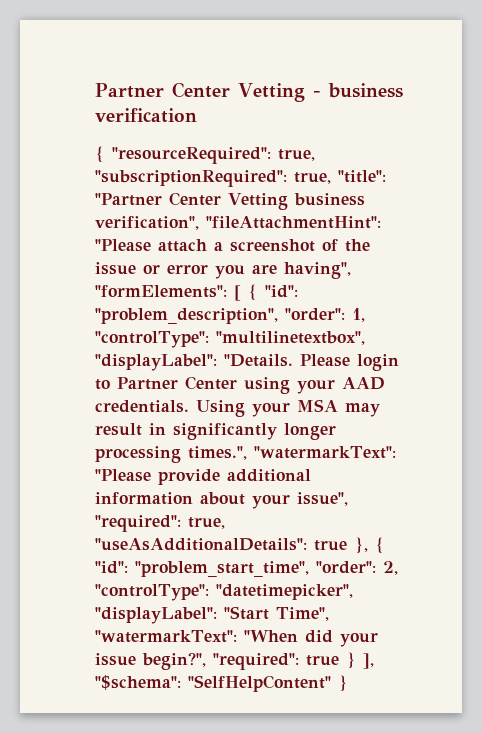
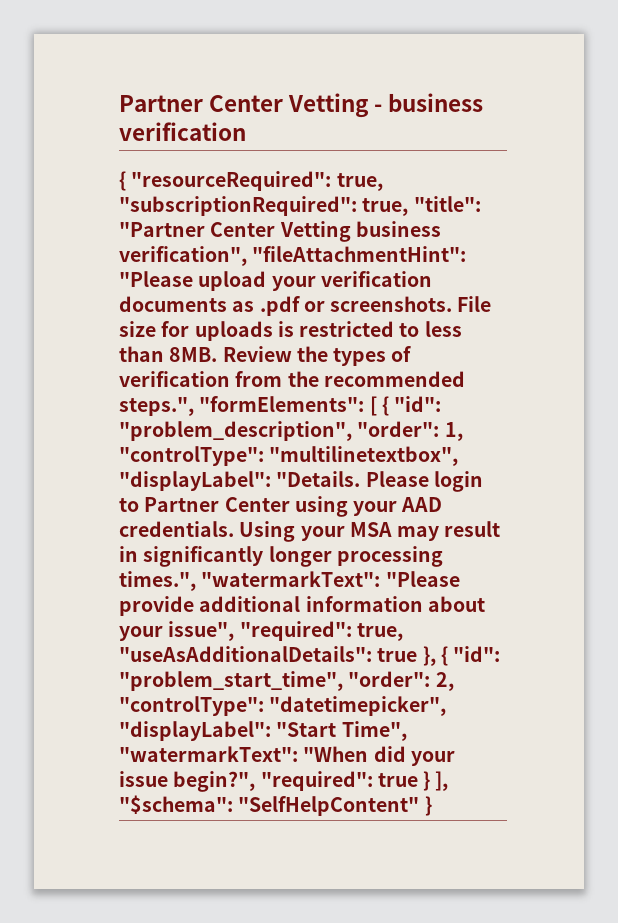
[158,239,370,252] [95,262,351,279] attach a screenshot of the issue or error you are having", -> [198,271,432,291] [119,296,492,316] [119,321,462,341] [119,346,412,366] [119,371,465,387] [119,397,194,416] upload your verification documents as .pdf or screenshots. File size for uploads is restricted to less than 8MB. Review the types of verification from the recommended steps.",

